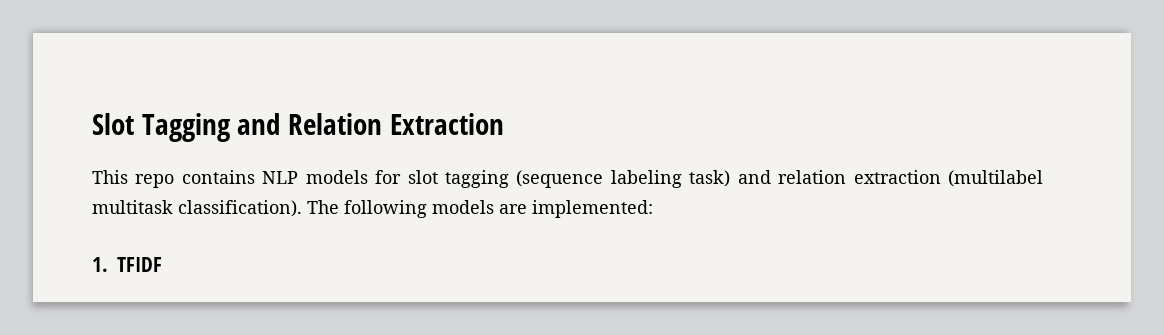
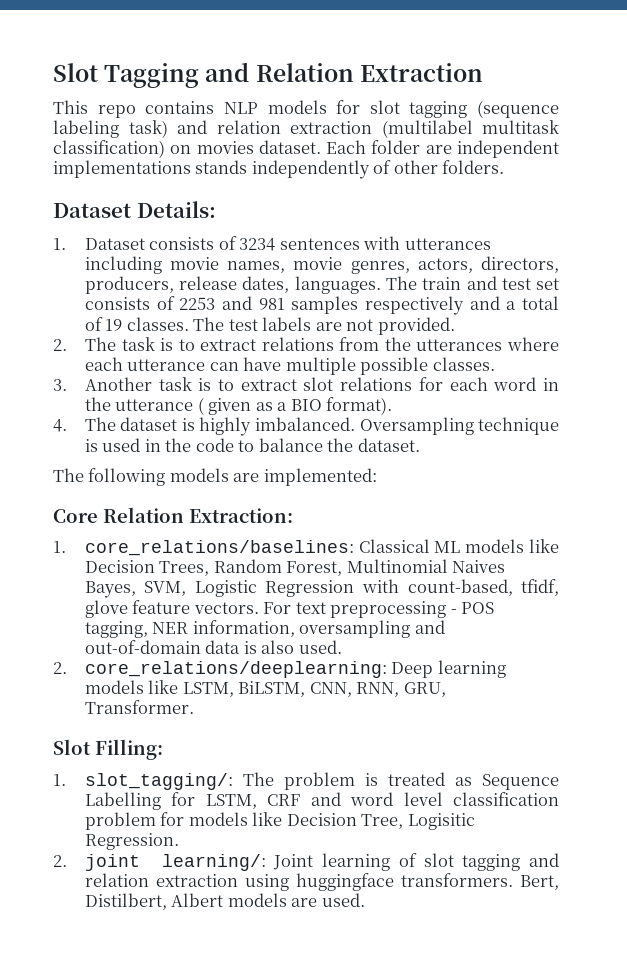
[178,200,302,217] classification). -> [53,140,559,158] [53,160,505,179] [53,201,216,218] [53,236,491,251] [84,256,559,274] [84,276,559,294] [84,296,559,315] [84,317,455,335] [53,337,559,351] [84,357,495,375] [53,377,560,391] [84,397,393,415] [53,417,559,436] [84,438,420,452] classification) on movies dataset. Each folder are independent implementations stands independently of other folders. // Dataset Details: // 1. Dataset consists of 3234 sentences with utterances including movie names, movie genres, actors, directors, producers, release dates, languages. The train and test set consists of 2253 and 981 samples respectively and a total of 19 classes. The test labels are not provided. // 2. The task is to extract relations from the utterances where each utterance can have multiple possible classes. // 3. Another task is to extract slot relations for each word in the utterance ( given as a BIO format). // 4. The dataset is highly imbalanced. Oversampling technique is used in the code to balance the dataset. //
[92,257,162,272] 1. TFIDF -> [53,507,293,523] [53,539,560,556] [84,559,506,576] [84,579,559,598] [84,600,495,618] [84,620,445,638] [84,640,342,654] [53,660,506,678] [84,680,446,697] [84,700,194,714] [53,739,163,760] [53,772,560,790] [84,792,559,810] [84,812,475,830] [84,833,179,850] [53,853,559,871] [84,873,559,891] [84,893,365,910] Core Relation Extraction: // 1. core_relations/baselines: Classical ML models like Decision Trees, Random Forest, Multinomial Naives Bayes, SVM, Logistic Regression with count-based, tfidf, glove feature vectors. For text preprocessing - POS tagging, NER information, oversampling and out-of-domain data is also used. // 2. core_relations/deeplearning: Deep learning models like LSTM, BiLSTM, CNN, RNN, GRU, Transformer. // Slot Filling: // 1. slot_tagging/: The problem is treated as Sequence Labelling for LSTM, CRF and word level classification problem for models like Decision Tree, Logisitic Regression. // 2. joint learning/: Joint learning of slot tagging and relation extraction using huggingface transformers. Bert, Distilbert, Albert models are used.

